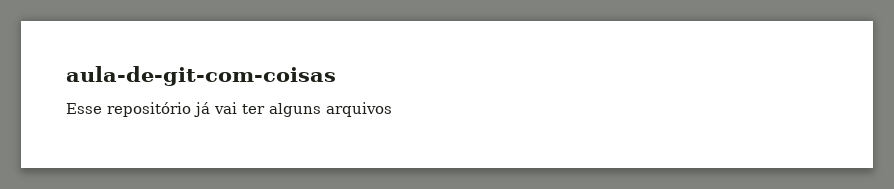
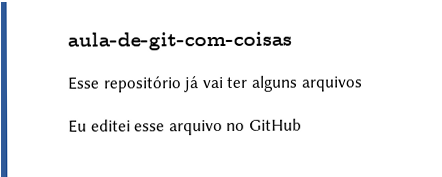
(392, 109) none -> [68,118,302,136] // Eu editei esse arquivo no GitHub

